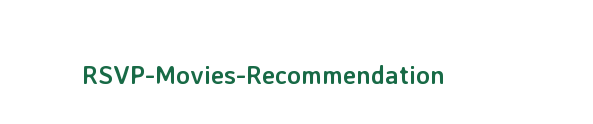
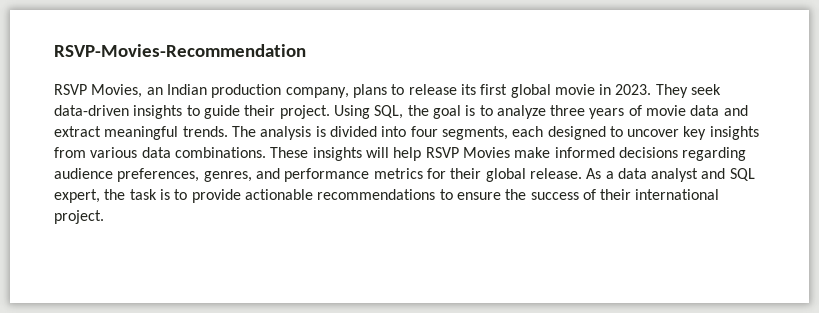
(445, 74) none -> [54,84,722,98] [54,105,748,119] [54,126,759,140] [54,147,747,161] [54,168,755,182] [54,189,720,203] [54,210,104,224] // RSVP Movies, an Indian production company, plans to release its first global movie in 2023. They seek data-driven insights to guide their project. Using SQL, the goal is to analyze three years of movie data and extract meaningful trends. The analysis is divided into four segments, each designed to uncover key insights from various data combinations. These insights will help RSVP Movies make informed decisions regarding audience preferences, genres, and performance metrics for their global release. As a data analyst and SQL expert, the task is to provide actionable recommendations to ensure the success of their international project.

